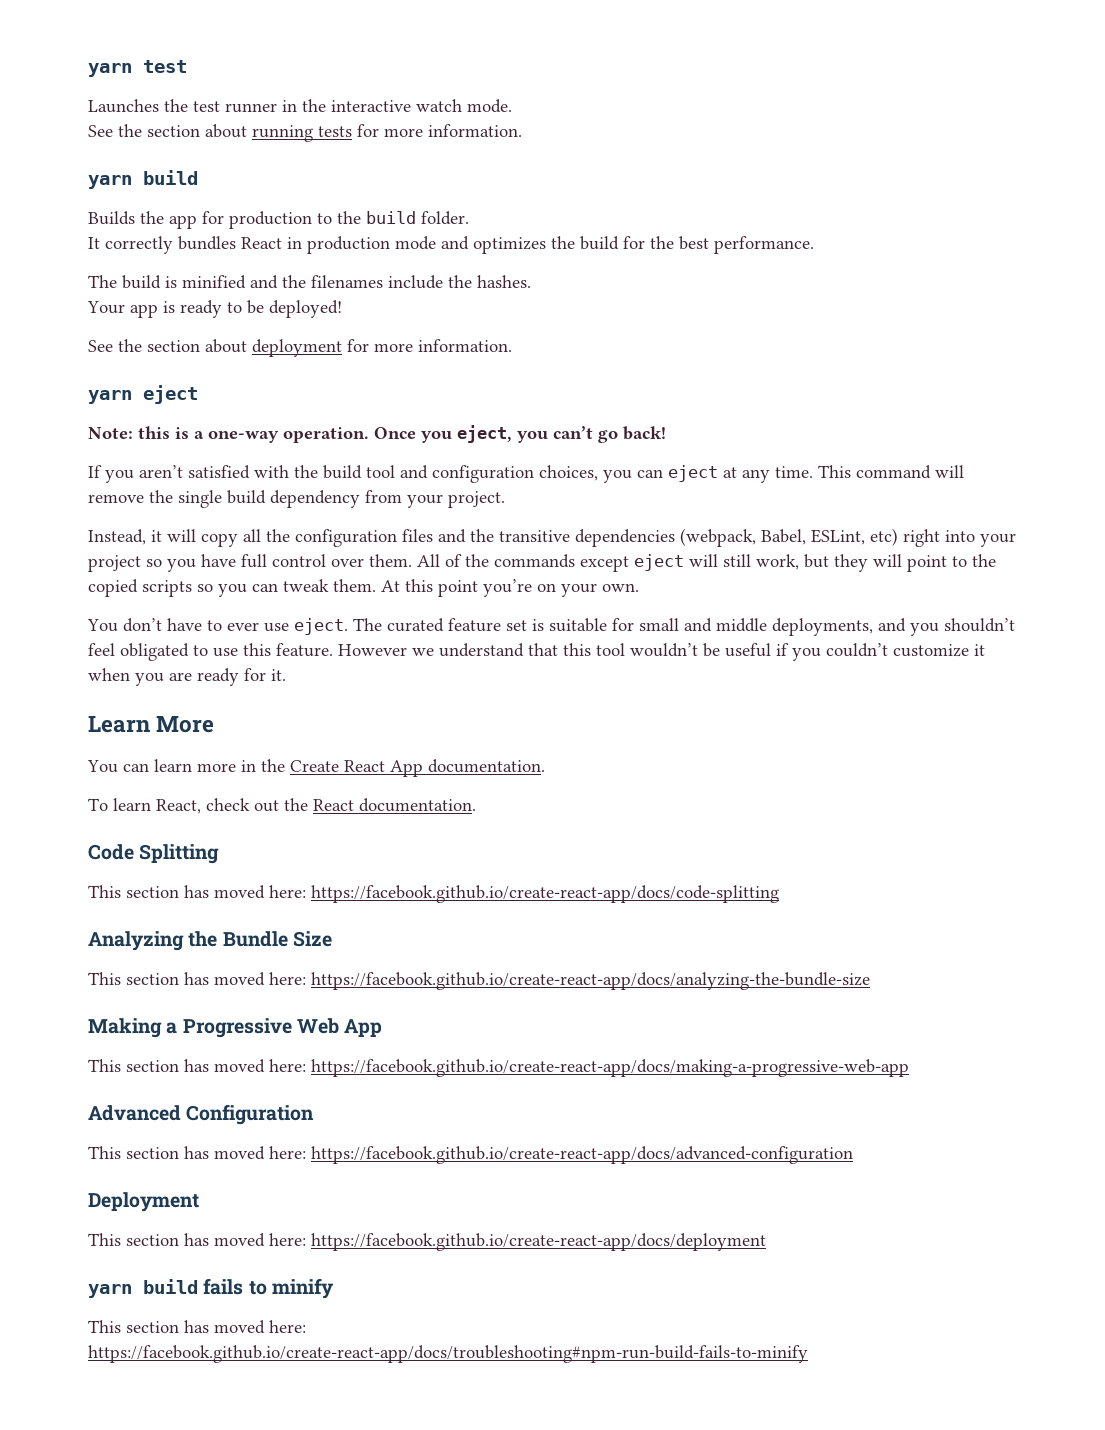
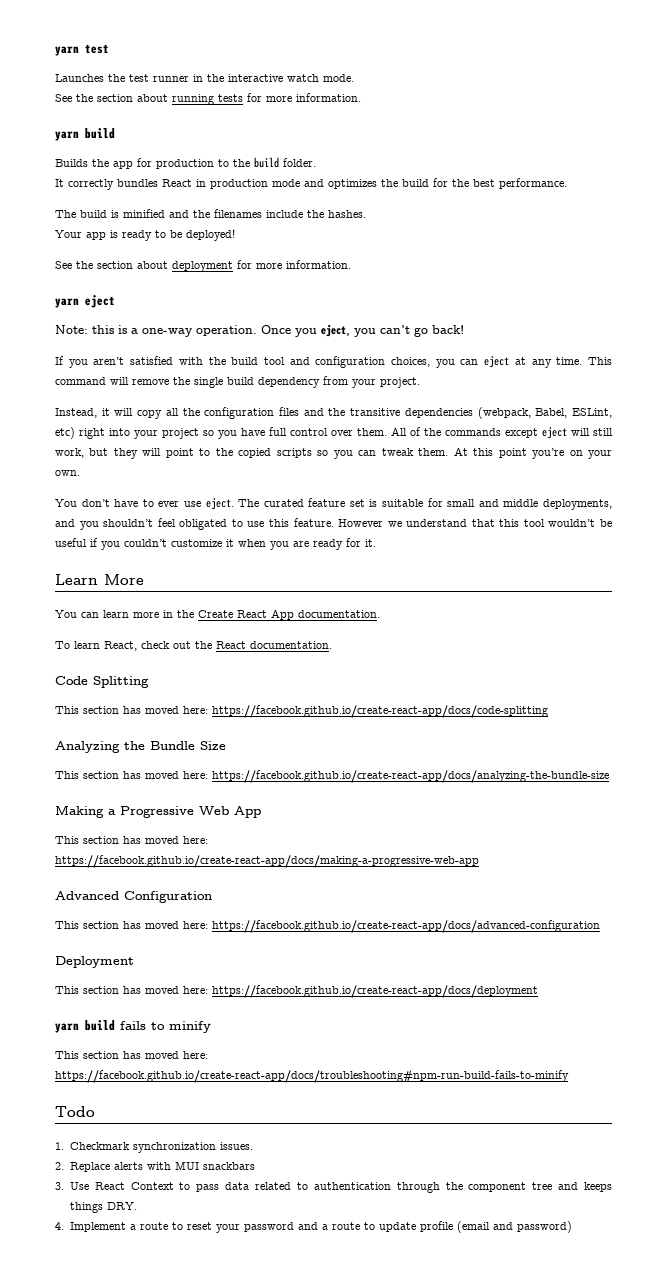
(808, 1354) none -> [55,1106,95,1117] [55,1142,253,1153] [55,1161,255,1172] [55,1182,612,1193] [69,1202,137,1213] [55,1221,572,1233] // Todo // 1. Checkmark synchronization issues. // 2. Replace alerts with MUI snackbars // 3. Use React Context to pass data related to authentication through the component tree and keeps things DRY. // 4. Implement a route to reset your password and a route to update profile (email and password)

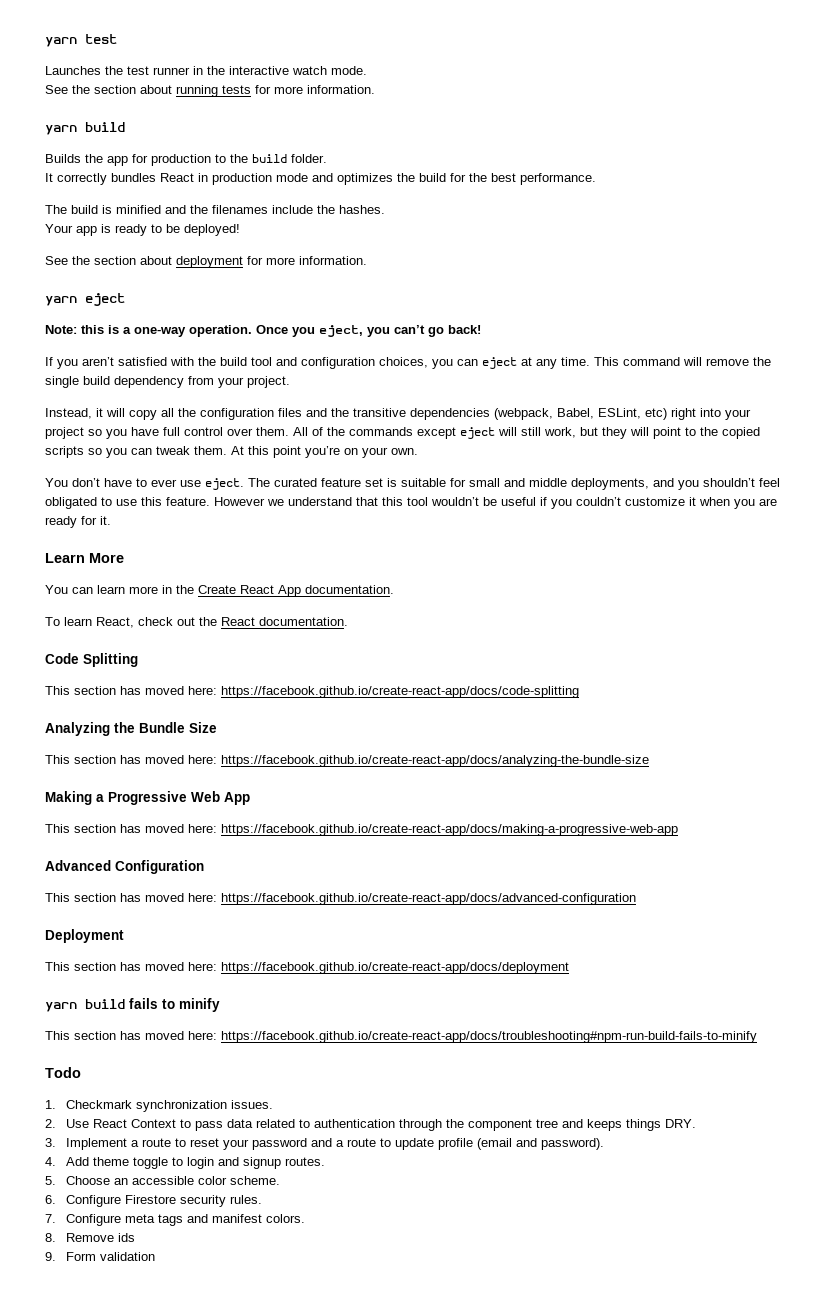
[69,1161,255,1172] [55,1182,64,1190] Replace alerts with MUI snackbars // 3. -> (56, 1123) none
[55,1222,64,1230] 4. -> [45,1138,56,1147] 3.
[516,1221,572,1233] password) -> [540,1138,604,1150] [45,1157,325,1169] [45,1176,280,1185] [45,1195,262,1207] [45,1214,305,1226] [45,1233,135,1242] [45,1252,155,1261] password). // 4. Add theme toggle to login and signup routes. // 5. Choose an accessible color scheme. // 6. Configure Firestore security rules. // 7. Configure meta tags and manifest colors. // 8. Remove ids // 9. Form validation

